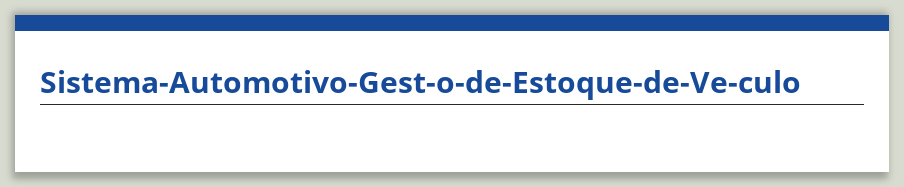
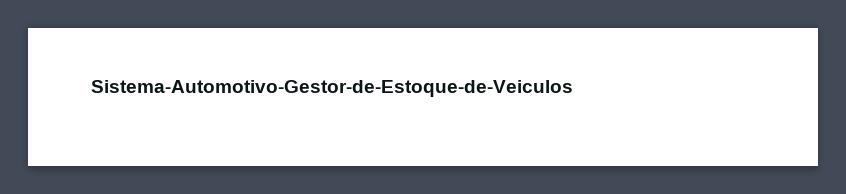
[40,70,801,100] Sistema-Automotivo-Gest-o-de-Estoque-de-Ve-culo -> [91,80,573,97] Sistema-Automotivo-Gestor-de-Estoque-de-Veiculos

